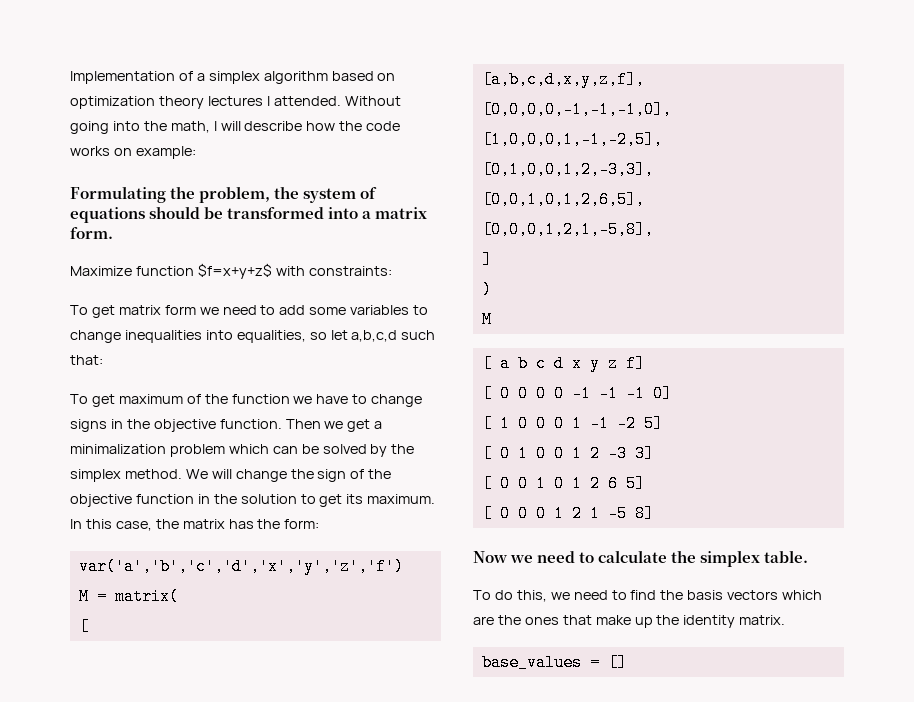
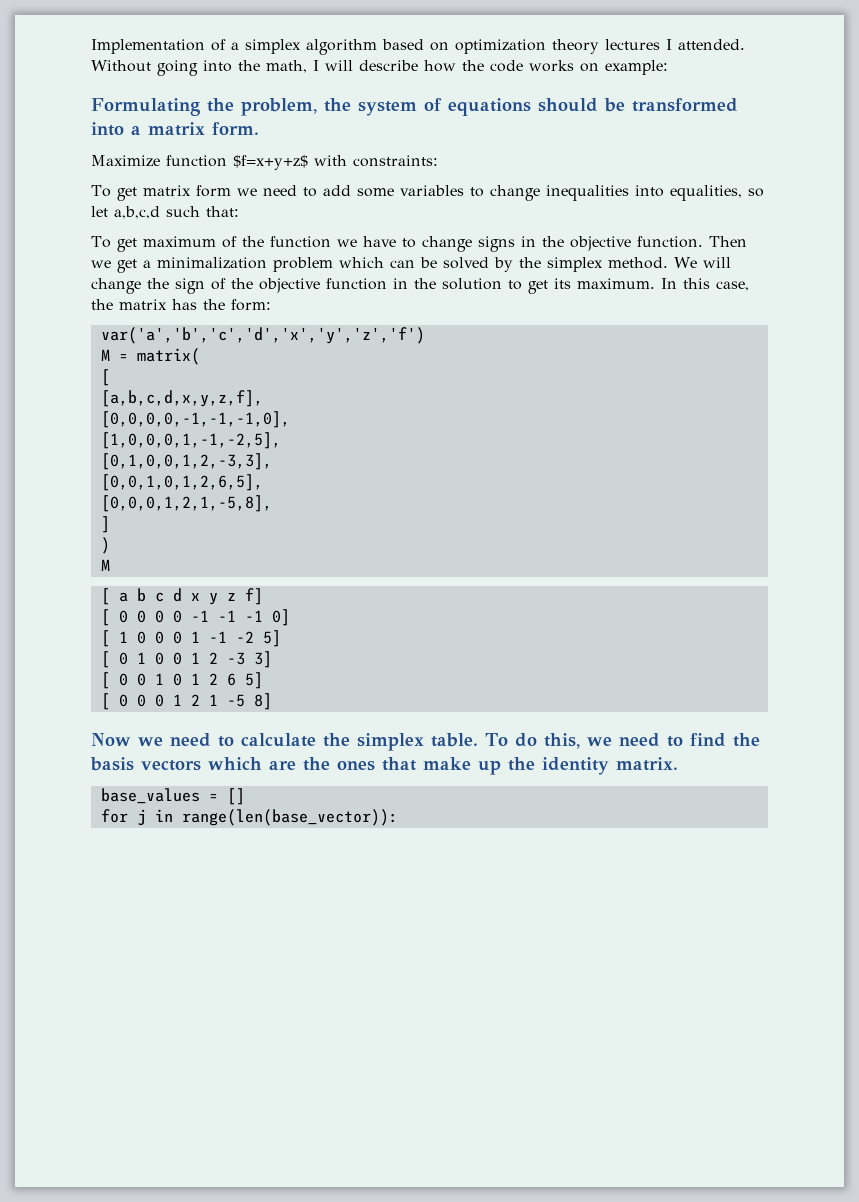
(809, 556) // -> (478, 740) none
(627, 662) none -> [100,809,398,826] // for j in range(len(base_vector)):

